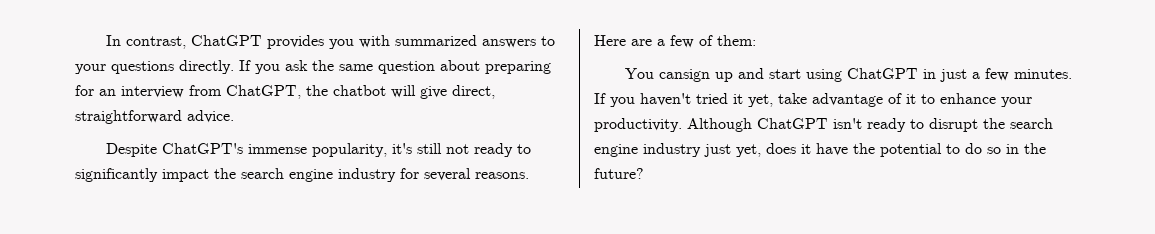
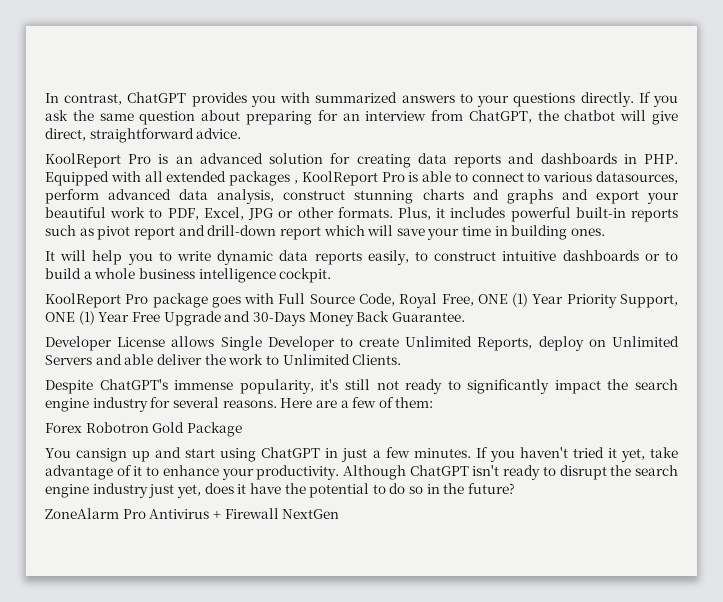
(234, 116) none -> [45,153,678,168] [45,171,678,186] [45,189,679,204] [45,207,678,222] [45,225,606,240] [45,250,678,265] [45,268,332,283] [45,293,678,308] [45,311,465,326] [45,336,679,351] [45,354,402,365] // KoolReport Pro is an advanced solution for creating data reports and dashboards in PHP. Equipped with all extended packages , KoolReport Pro is able to connect to various datasources, perform advanced data analysis, construct stunning charts and graphs and export your beautiful work to PDF, Excel, JPG or other formats. Plus, it includes powerful built-in reports such as pivot report and drill-down report which will save your time in building ones. // It will help you to write dynamic data reports easily, to construct intuitive dashboards or to build a whole business intelligence cockpit. // KoolReport Pro package goes with Full Source Code, Royal Free, ONE (1) Year Priority Support, ONE (1) Year Free Upgrade and 30-Days Money Back Guarantee. // Developer License allows Single Developer to create Unlimited Reports, deploy on Unlimited Servers and able deliver the work to Unlimited Clients.
(756, 40) none -> [45,422,242,437] // Forex Robotron Gold Package
(644, 173) none -> [45,508,340,519] // ZoneAlarm Pro Antivirus + Firewall NextGen

